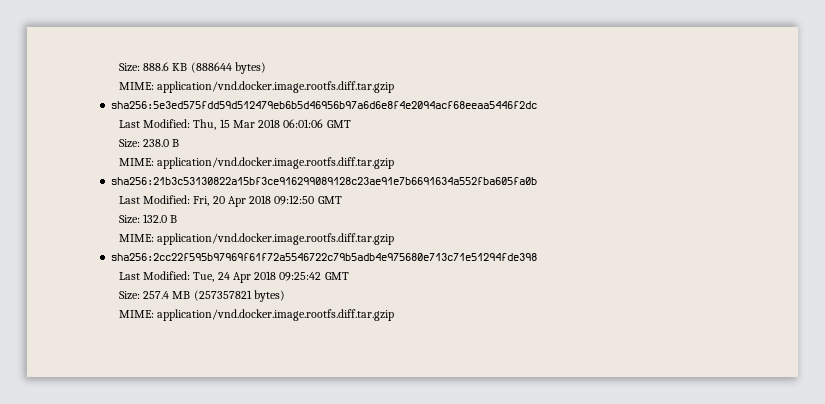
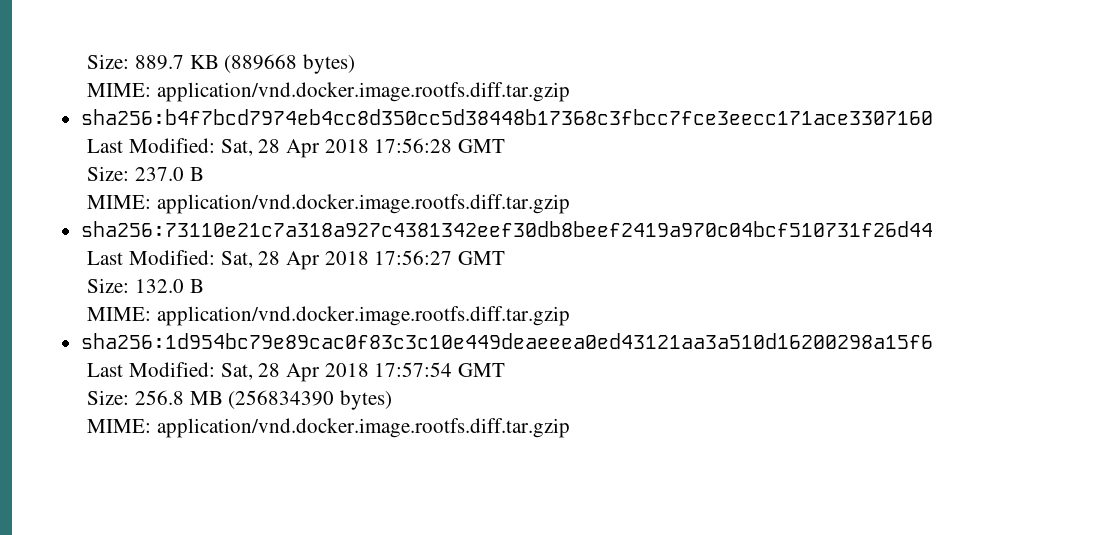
[118,62,232,73] Size: 888.6 KB (888644 -> [87,54,298,73] Size: 889.7 KB (889668
[111,101,538,109] [118,119,351,130] [118,139,180,148] [118,157,395,169] [111,177,538,185] [118,195,315,207] sha256:5e3ed575fdd59d512479eb6b5d46956b97a6d6e8f4e2094acf68eeaa5446f2dc // Last Modified: Thu, 15 Mar 2018 06:01:06 GMT // Size: 238.0 B // MIME: application/vnd.docker.image.rootfs.diff.tar.gzip // sha256:21b3c53130822a15bf3ce916299089128c23ae91e7b6691634a552fba605fa0b // Last Modified: Fri, 20 Apr 2018 09:12:50 -> [80,109,933,125] [87,138,505,158] [87,166,204,181] [87,194,570,214] [80,221,933,237] [87,250,453,270] sha256:b4f7bcd7974eb4cc8d350cc5d38448b17368c3fbcc7fce3eecc171ace3307160 // Last Modified: Sat, 28 Apr 2018 17:56:28 GMT // Size: 237.0 B // MIME: application/vnd.docker.image.rootfs.diff.tar.gzip // sha256:73110e21c7a318a927c4381342eef30db8beef2419a970c04bcf510731f26d44 // Last Modified: Sat, 28 Apr 2018 17:56:27
[111,253,538,261] [118,271,349,283] [118,290,252,301] sha256:2cc22f595b97969f61f72a5546722c79b5adb4e975680e713c71e51294fde398 // Last Modified: Tue, 24 Apr 2018 09:25:42 GMT // Size: 257.4 MB (257357821 -> [80,333,933,349] [87,362,505,382] [87,390,335,409] sha256:1d954bc79e89cac0f83c3c10e449deaeeea0ed43121aa3a510d16200298a15f6 // Last Modified: Sat, 28 Apr 2018 17:57:54 GMT // Size: 256.8 MB (256834390

